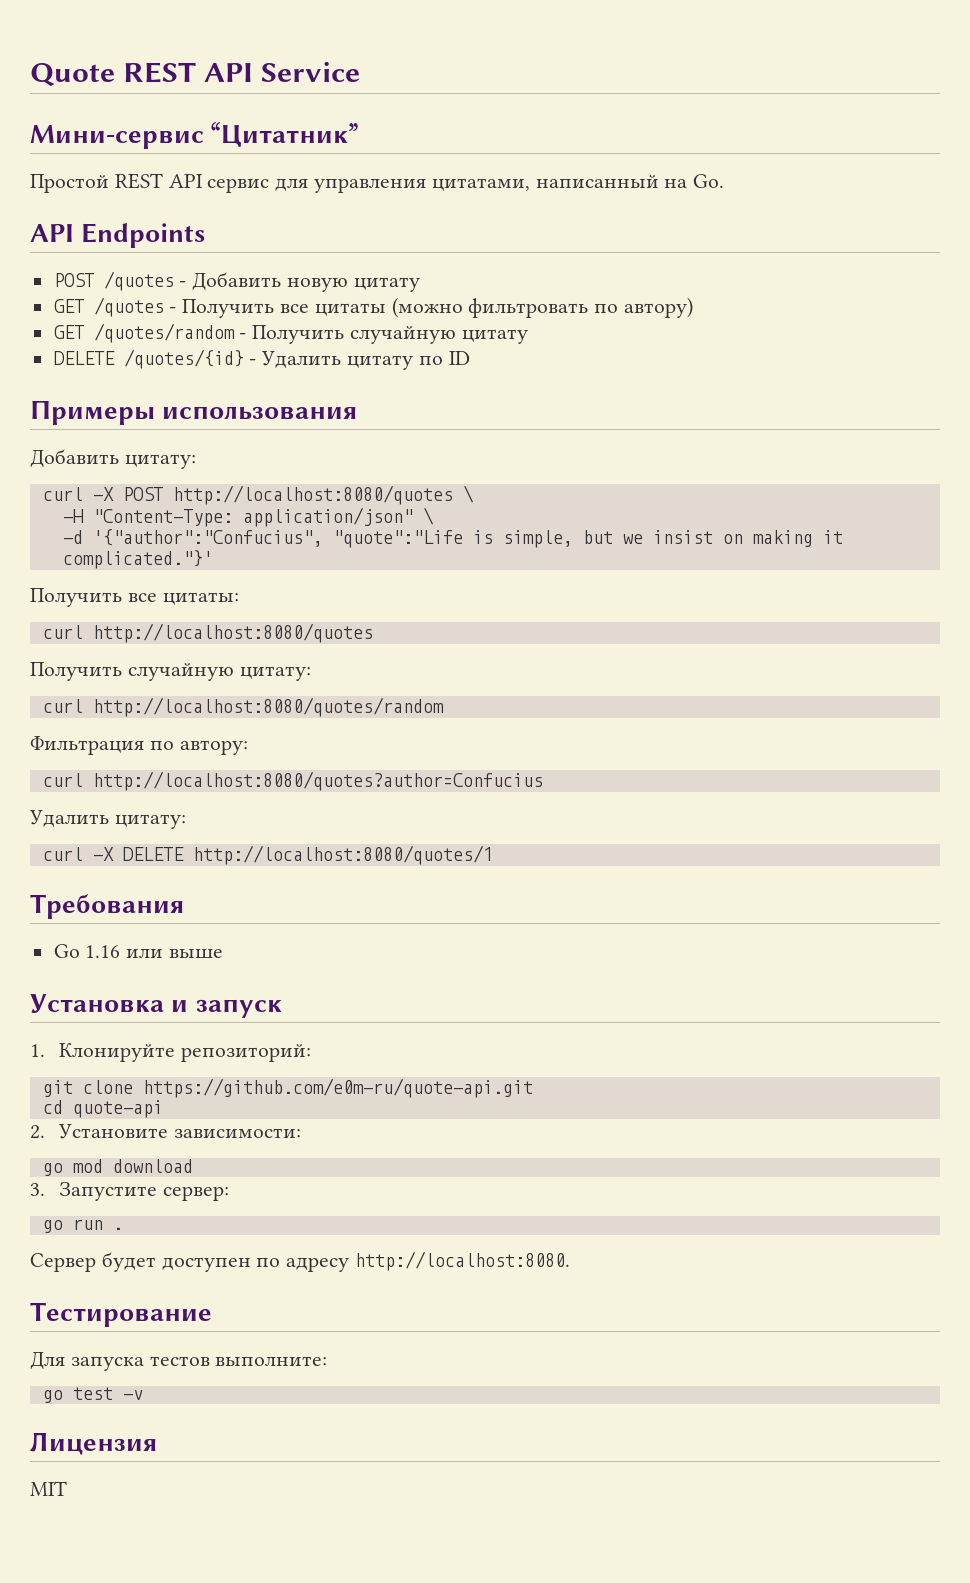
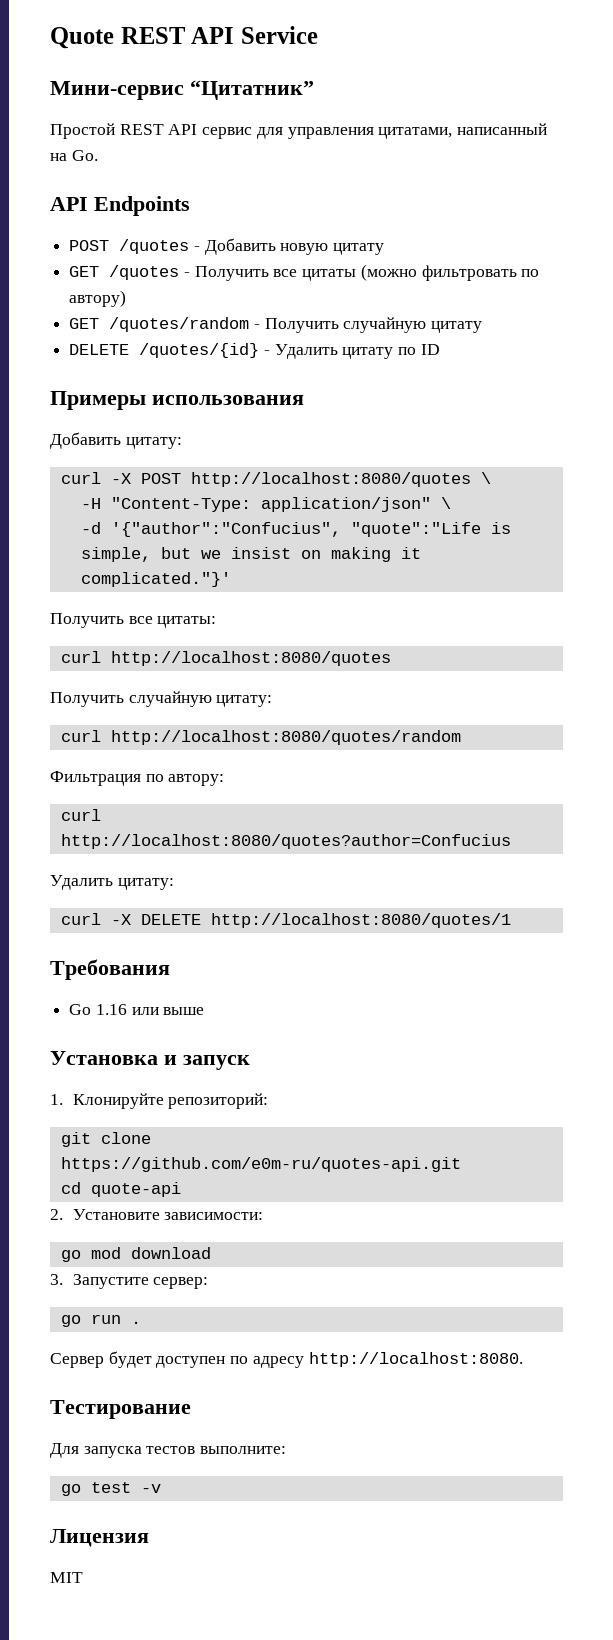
[142,1078,533,1098] https://github.com/e0m-ru/quote-api.git -> [60,1157,461,1172] https://github.com/e0m-ru/quotes-api.git

